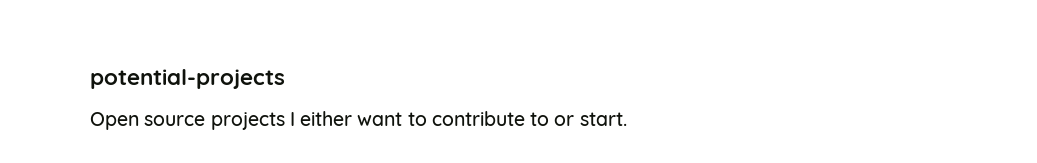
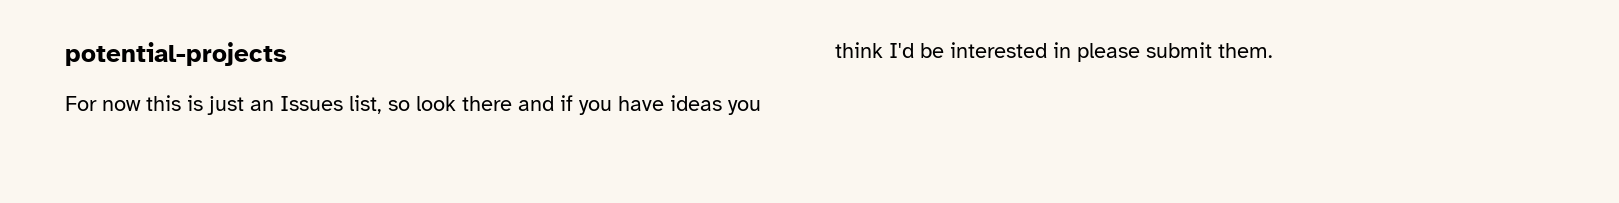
[90,111,627,130] Open source projects I either want to contribute to or start. -> [65,95,761,115] [835,42,1273,62] For now this is just an Issues list, so look there and if you have ideas you think I'd be interested in please submit them.

